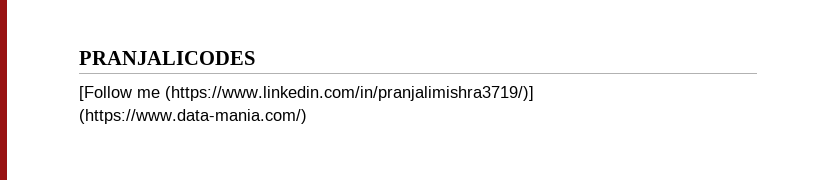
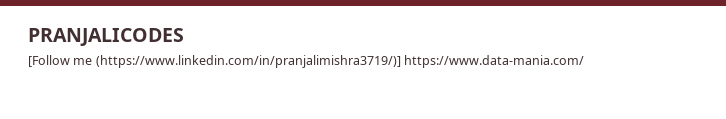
[79,109,307,124] (https://www.data-mania.com/) -> [404,55,585,68] https://www.data-mania.com/

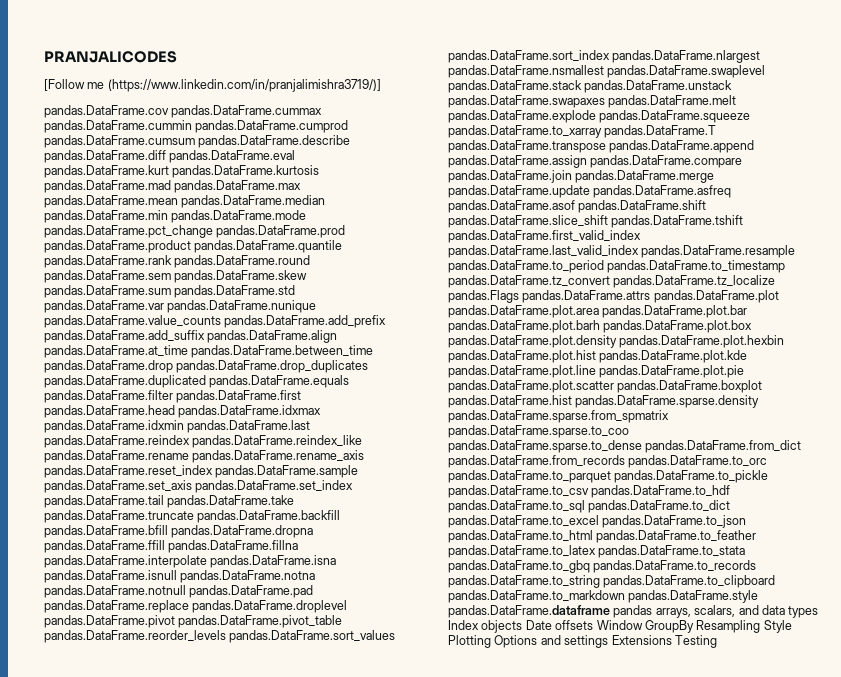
[404,55,585,68] https://www.data-mania.com/ -> [44,105,323,118] [44,120,349,133] [44,135,351,148] [44,150,296,163] [44,165,320,178] [44,180,302,193] [44,195,326,208] [44,210,307,223] [44,225,346,238] [44,240,343,253] [44,255,311,268] [44,270,308,283] [44,285,296,298] [44,300,317,313] [44,315,387,328] [44,330,338,343] [44,345,374,358] [44,360,369,373] [44,375,350,388] [44,390,302,403] [44,405,322,418] [44,420,311,433] [44,435,363,448] [44,450,365,463] [44,465,359,478] [44,480,354,493] [44,495,295,508] [44,510,341,523] [44,525,314,538] [44,540,299,553] [44,555,337,568] [44,570,316,583] [44,585,314,598] [44,600,348,613] [44,615,343,628] [44,630,396,643] [448,50,761,63] [448,65,766,78] [448,80,733,93] [448,95,737,108] [448,110,751,123] [448,125,717,138] [448,140,755,153] [448,155,743,168] [448,170,715,183] [448,185,732,198] [448,200,707,213] [448,215,744,228] [448,230,641,243] [448,245,796,258] [448,260,786,273] [448,275,776,288] [448,290,779,303] [448,305,748,318] [448,320,753,333] [448,335,785,348] [448,350,748,363] [448,365,745,378] [448,380,763,393] [448,395,760,408] [448,410,669,423] [448,425,629,438] [448,440,802,453] [448,455,768,468] [448,470,769,483] [448,485,731,498] [448,500,731,513] [448,515,747,528] [448,530,757,543] [448,545,746,558] [448,560,757,573] [448,575,776,588] [448,590,759,603] [448,605,819,618] [448,620,792,633] [448,635,717,648] // pandas.DataFrame.cov pandas.DataFrame.cummax pandas.DataFrame.cummin pandas.DataFrame.cumprod pandas.DataFrame.cumsum pandas.DataFrame.describe pandas.DataFrame.diff pandas.DataFrame.eval pandas.DataFrame.kurt pandas.DataFrame.kurtosis pandas.DataFrame.mad pandas.DataFrame.max pandas.DataFrame.mean pandas.DataFrame.median pandas.DataFrame.min pandas.DataFrame.mode pandas.DataFrame.pct_change pandas.DataFrame.prod pandas.DataFrame.product pandas.DataFrame.quantile pandas.DataFrame.rank pandas.DataFrame.round pandas.DataFrame.sem pandas.DataFrame.skew pandas.DataFrame.sum pandas.DataFrame.std pandas.DataFrame.var pandas.DataFrame.nunique pandas.DataFrame.value_counts pandas.DataFrame.add_prefix pandas.DataFrame.add_suffix pandas.DataFrame.align pandas.DataFrame.at_time pandas.DataFrame.between_time pandas.DataFrame.drop pandas.DataFrame.drop_duplicates pandas.DataFrame.duplicated pandas.DataFrame.equals pandas.DataFrame.filter pandas.DataFrame.first pandas.DataFrame.head pandas.DataFrame.idxmax pandas.DataFrame.idxmin pandas.DataFrame.last pandas.DataFrame.reindex pandas.DataFrame.reindex_like pandas.DataFrame.rename pandas.DataFrame.rename_axis pandas.DataFrame.reset_index pandas.DataFrame.sample pandas.DataFrame.set_axis pandas.DataFrame.set_index pandas.DataFrame.tail pandas.DataFrame.take pandas.DataFrame.truncate pandas.DataFrame.backfill pandas.DataFrame.bfill pandas.DataFrame.dropna pandas.DataFrame.ffill pandas.DataFrame.fillna pandas.DataFrame.interpolate pandas.DataFrame.isna pandas.DataFrame.isnull pandas.DataFrame.notna pandas.DataFrame.notnull pandas.DataFrame.pad pandas.DataFrame.replace pandas.DataFrame.droplevel pandas.DataFrame.pivot pandas.DataFrame.pivot_table pandas.DataFrame.reorder_levels pandas.DataFrame.sort_values pandas.DataFrame.sort_index pandas.DataFrame.nlargest pandas.DataFrame.nsmallest pandas.DataFrame.swaplevel pandas.DataFrame.stack pandas.DataFrame.unstack pandas.DataFrame.swapaxes pandas.DataFrame.melt pandas.DataFrame.explode pandas.DataFrame.squeeze pandas.DataFrame.to_xarray pandas.DataFrame.T pandas.DataFrame.transpose pandas.DataFrame.append pandas.DataFrame.assign pandas.DataFrame.compare pandas.DataFrame.join pandas.DataFrame.merge pandas.DataFrame.update pandas.DataFrame.asfreq pandas.DataFrame.asof pandas.DataFrame.shift pandas.DataFrame.slice_shift pandas.DataFrame.tshift pandas.DataFrame.first_valid_index pandas.DataFrame.last_valid_index pandas.DataFrame.resample pandas.DataFrame.to_period pandas.DataFrame.to_timestamp pandas.DataFrame.tz_convert pandas.DataFrame.tz_localize pandas.Flags pandas.DataFrame.attrs pandas.DataFrame.plot pandas.DataFrame.plot.area pandas.DataFrame.plot.bar pandas.DataFrame.plot.barh pandas.DataFrame.plot.box pandas.DataFrame.plot.density pandas.DataFrame.plot.hexbin pandas.DataFrame.plot.hist pandas.DataFrame.plot.kde pandas.DataFrame.plot.line pandas.DataFrame.plot.pie pandas.DataFrame.plot.scatter pandas.DataFrame.boxplot pandas.DataFrame.hist pandas.DataFrame.sparse.density pandas.DataFrame.sparse.from_spmatrix pandas.DataFrame.sparse.to_coo pandas.DataFrame.sparse.to_dense pandas.DataFrame.from_dict pandas.DataFrame.from_records pandas.DataFrame.to_orc pandas.DataFrame.to_parquet pandas.DataFrame.to_pickle pandas.DataFrame.to_csv pandas.DataFrame.to_hdf pandas.DataFrame.to_sql pandas.DataFrame.to_dict pandas.DataFrame.to_excel pandas.DataFrame.to_json pandas.DataFrame.to_html pandas.DataFrame.to_feather pandas.DataFrame.to_latex pandas.DataFrame.to_stata pandas.DataFrame.to_gbq pandas.DataFrame.to_records pandas.DataFrame.to_string pandas.DataFrame.to_clipboard pandas.DataFrame.to_markdown pandas.DataFrame.style pandas.DataFrame.dataframe pandas arrays, scalars, and data types Index objects Date offsets Window GroupBy Resampling Style Plotting Options and settings Extensions Testing

